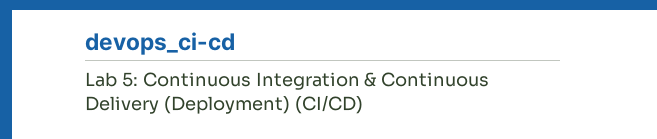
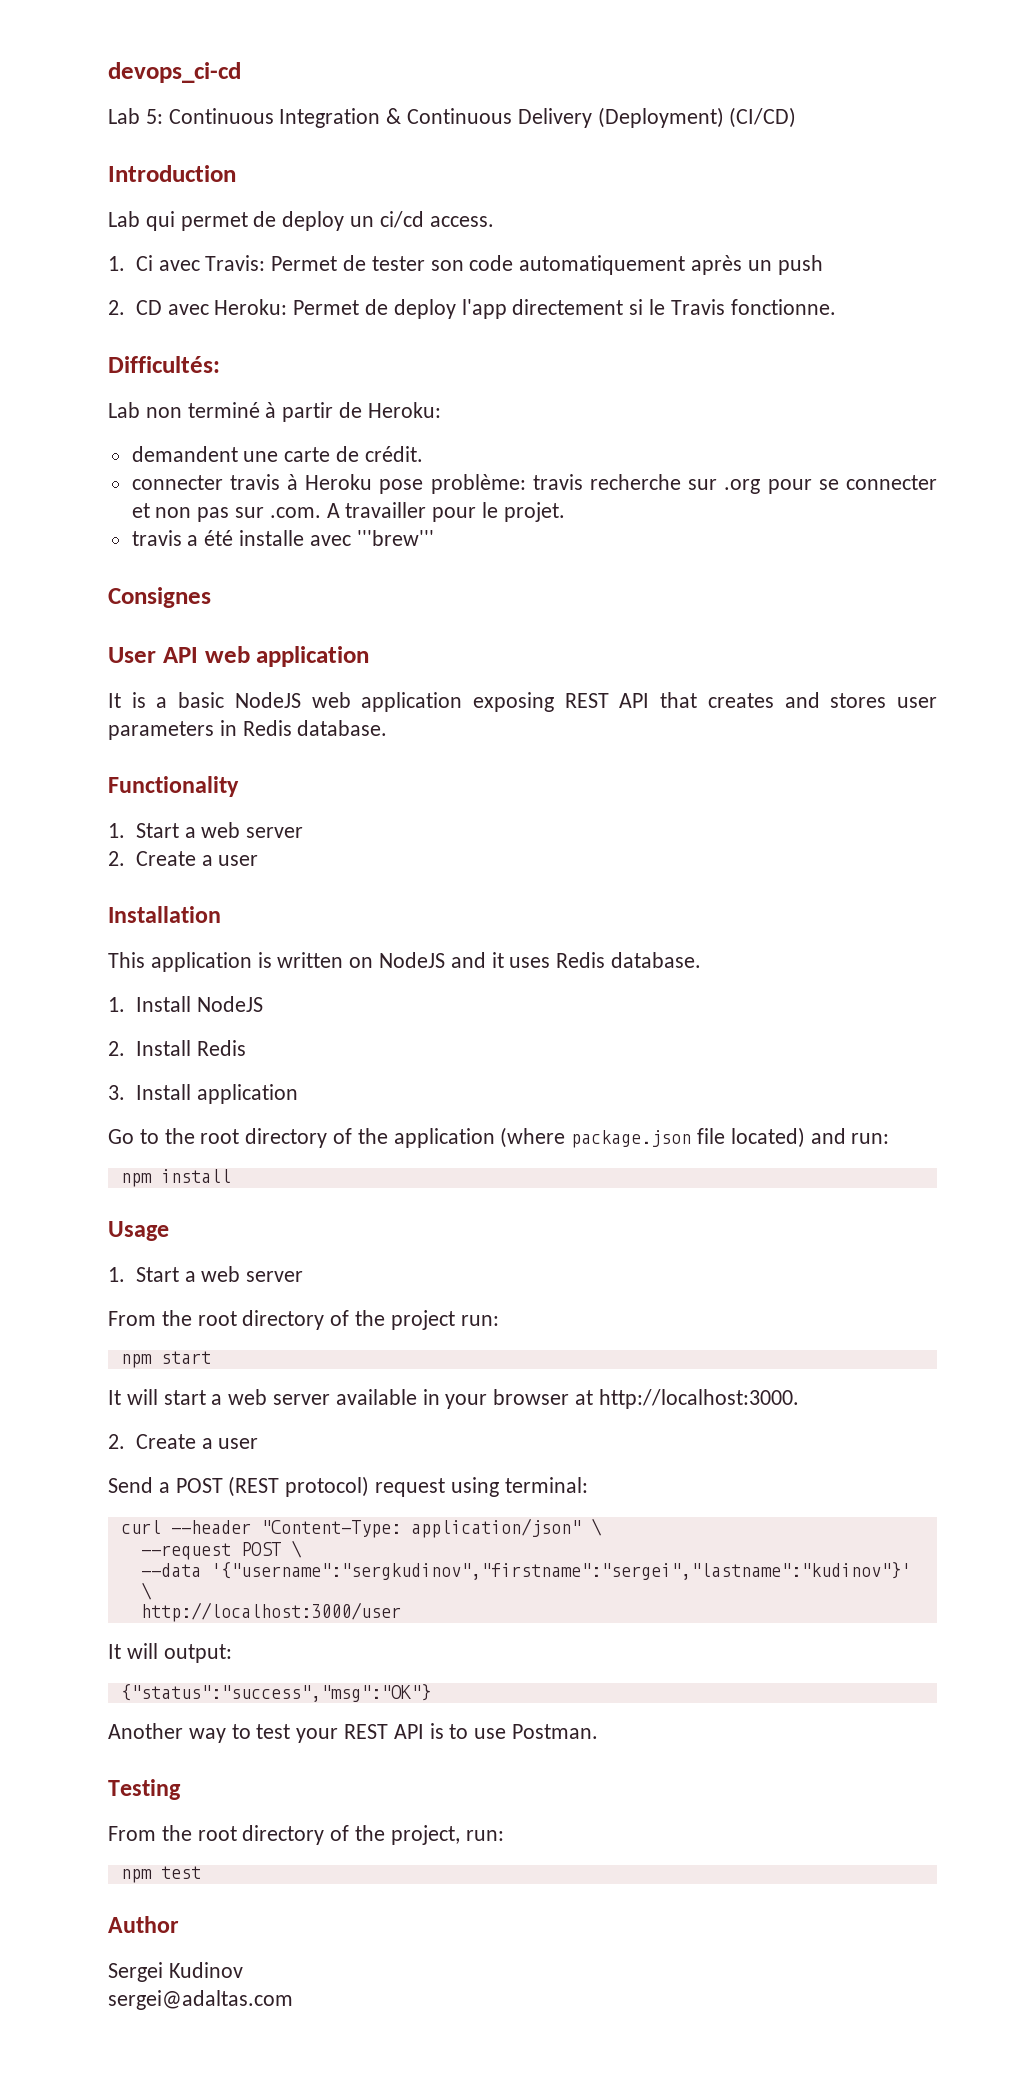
(363, 104) none -> [108,165,236,182] [108,211,494,231] [108,255,823,275] [108,299,836,319] [108,356,220,373] [108,402,441,422] [131,446,423,462] [131,474,937,494] [131,502,565,522] [131,530,434,546] [108,587,211,608] [108,646,370,667] [108,692,937,712] [108,720,388,740] [108,776,239,797] [108,822,304,838] [108,851,259,866] [108,906,221,923] [108,952,702,972] [108,996,263,1012] [108,1040,246,1056] [108,1084,298,1104] [108,1127,890,1148] [120,1169,231,1187] [108,1221,169,1241] [108,1266,304,1282] [108,1310,499,1330] [120,1351,211,1368] [108,1389,799,1409] [108,1434,259,1449] [108,1476,588,1497] [120,1518,602,1538] [140,1540,302,1560] [140,1562,911,1580] [140,1582,152,1600] [140,1602,401,1622] [108,1643,232,1663] [120,1684,431,1702] [108,1723,599,1743] [108,1779,181,1800] [108,1825,504,1845] [120,1866,201,1883] [108,1916,179,1933] [108,1962,243,1982] [108,1990,293,2010] // Introduction // Lab qui permet de deploy un ci/cd access. // 1. Ci avec Travis: Permet de tester son code automatiquement après un push // 2. CD avec Heroku: Permet de deploy l'app directement si le Travis fonctionne. // Difficultés: // Lab non terminé à partir de Heroku: // demandent une carte de crédit. // connecter travis à Heroku pose problème: travis recherche sur .org pour se connecter et non pas sur .com. A travailler pour le projet. // travis a été installe avec '''brew''' // Consignes // User API web application // It is a basic NodeJS web application exposing REST API that creates and stores user parameters in Redis database. // Functionality // 1. Start a web server // 2. Create a user // Installation // This application is written on NodeJS and it uses Redis database. // 1. Install NodeJS // 2. Install Redis // 3. Install application // Go to the root directory of the application (where package.json file located) and run: // npm install // Usage // 1. Start a web server // From the root directory of the project run: // npm start // It will start a web server available in your browser at http://localhost:3000. // 2. Create a user // Send a POST (REST protocol) request using terminal: // curl --header "Content-Type: application/json" \ // --request POST \ // --data '{"username":"sergkudinov","firstname":"sergei","lastname":"kudinov"}' \ // http://localhost:3000/user // It will output: // {"status":"success","msg":"OK"} // Another way to test your REST API is to use Postman. // Testing // From the root directory of the project, run: // npm test // Author // Sergei Kudinov // sergei@adaltas.com

